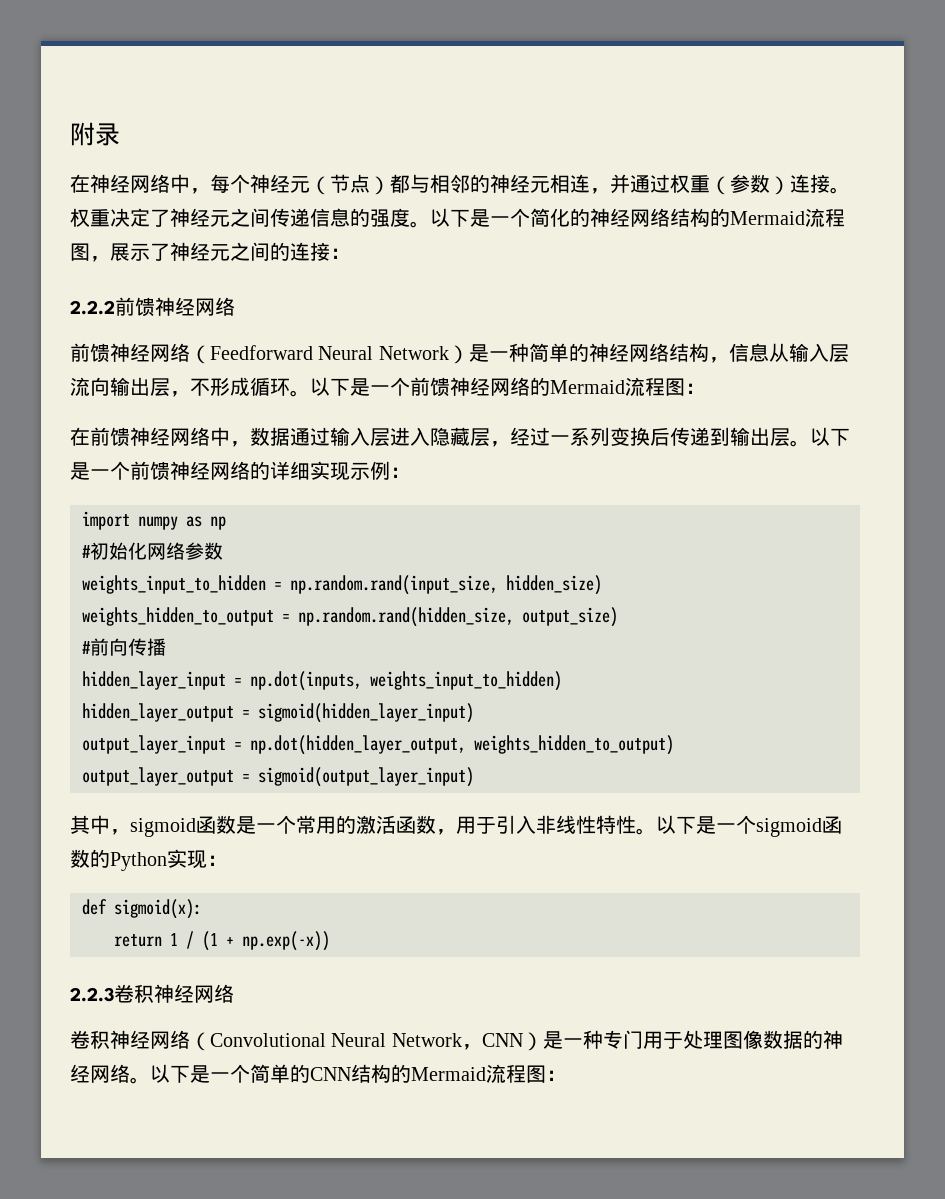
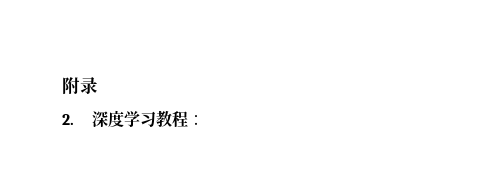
[70,174,850,195] [70,208,845,228] [70,242,350,262] [70,297,235,317] [70,343,849,364] [70,377,705,397] [70,427,850,447] [70,461,410,481] [82,511,226,530] [82,542,223,560] [82,575,602,595] [82,607,618,627] [82,638,166,656] [82,671,562,691] [82,703,474,723] [82,735,674,755] [82,767,474,787] [70,815,842,837] [70,849,227,871] [82,899,202,919] [114,931,330,951] [70,984,234,1003] [70,1030,843,1051] [70,1064,546,1084] 在神经网络中，每个神经元（节点）都与相邻的神经元相连，并通过权重（参数）连接。权重决定了神经元之间传递信息的强度。以下是一个简化的神经网络结构的Mermaid流程图，展示了神经元之间的连接： // 2.2.2前馈神经网络 // 前馈神经网络（Feedforward Neural Network）是一种简单的神经网络结构，信息从输入层流向输出层，不形成循环。以下是一个前馈神经网络的Mermaid流程图： // 在前馈神经网络中，数据通过输入层进入隐藏层，经过一系列变换后传递到输出层。以下是一个前馈神经网络的详细实现示例： // import numpy as np // #初始化网络参数 // weights_input_to_hidden = np.random.rand(input_size, hidden_size) // weights_hidden_to_output = np.random.rand(hidden_size, output_size) // #前向传播 // hidden_layer_input = np.dot(inputs, weights_input_to_hidden) // hidden_layer_output = sigmoid(hidden_layer_input) // output_layer_input = np.dot(hidden_layer_output, weights_hidden_to_output) // output_layer_output = sigmoid(output_layer_input) // 其中，sigmoid函数是一个常用的激活函数，用于引入非线性特性。以下是一个sigmoid函数的Python实现： // def sigmoid(x): // return 1 / (1 + np.exp(-x)) // 2.2.3卷积神经网络 // 卷积神经网络（Convolutional Neural Network，CNN）是一种专门用于处理图像数据的神经网络。以下是一个简单的CNN结构的Mermaid流程图 -> [62,110,189,128] 2.深度学习教程

